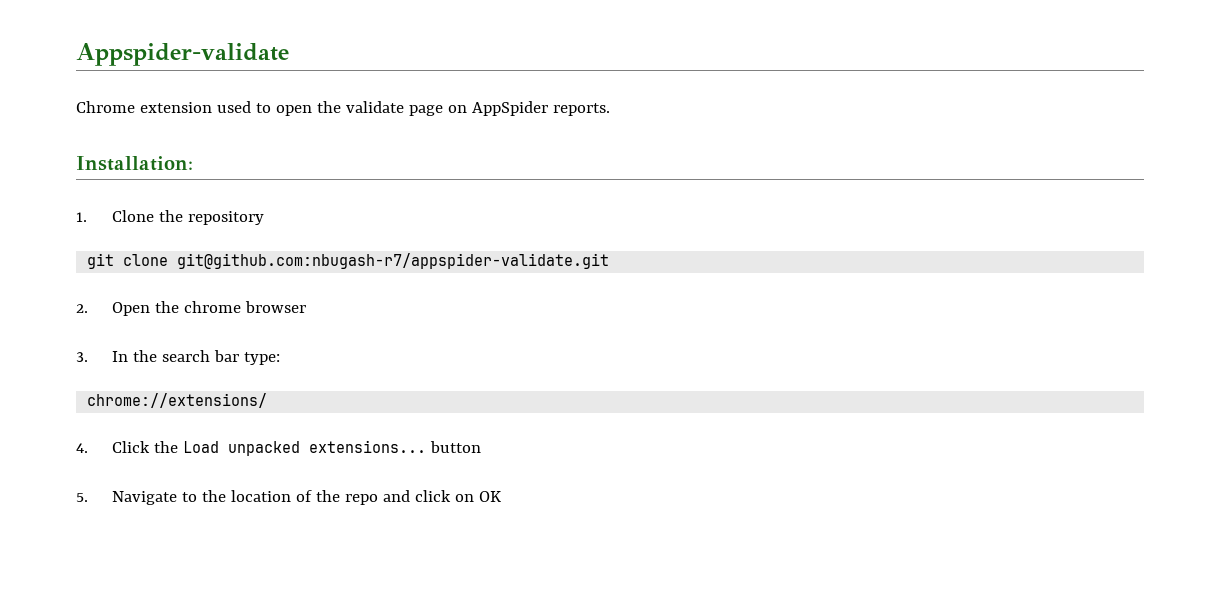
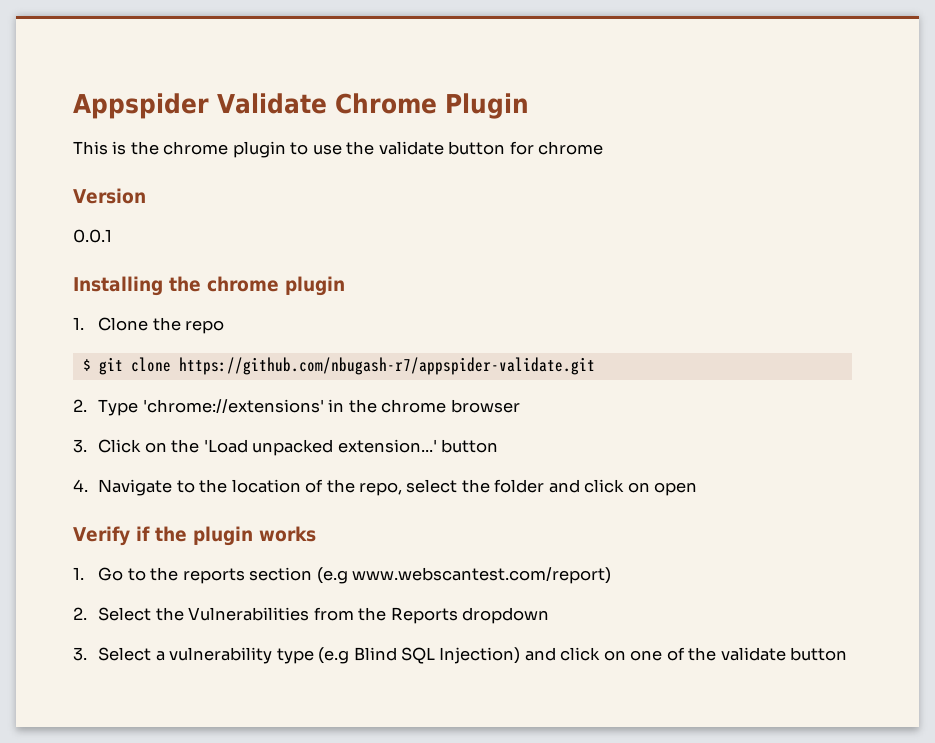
[76,43,289,66] [76,101,610,116] [76,156,193,171] Appspider-validate // Chrome extension used to open the validate page on AppSpider reports. // Installation: -> [73,93,529,119] [73,141,604,158] [73,188,146,204] [73,229,112,243] [73,276,345,296] Appspider Validate Chrome Plugin // This is the chrome plugin to use the validate button for chrome // Version // 0.0.1 // Installing the chrome plugin
[187,211,264,225] repository // -> [185,320,225,334] [82,359,91,371] repo // $
[177,253,610,269] [76,302,150,316] git@github.com:nbugash-r7/appspider-validate.git // 2. Open -> [178,357,595,375] [73,399,345,416] https://github.com/nbugash-r7/appspider-validate.git // 2. Type 'chrome://extensions' in
[111,350,280,365] [87,393,268,408] [76,440,426,456] In the search bar type: // chrome://extensions/ // 4. Click the Load unpacked extensions... -> [98,439,437,456] Click on the 'Load unpacked extension...'
[76,493,88,502] 5. -> [73,479,88,492] 4.
[344,490,501,505] repo and click on OK -> [358,479,698,496] [73,526,316,546] [73,567,611,584] [73,607,549,624] [73,647,848,664] repo, select the folder and click on open // Verify if the plugin works // 1. Go to the reports section (e.g www.webscantest.com/report) // 2. Select the Vulnerabilities from the Reports dropdown // 3. Select a vulnerability type (e.g Blind SQL Injection) and click on one of the validate button

